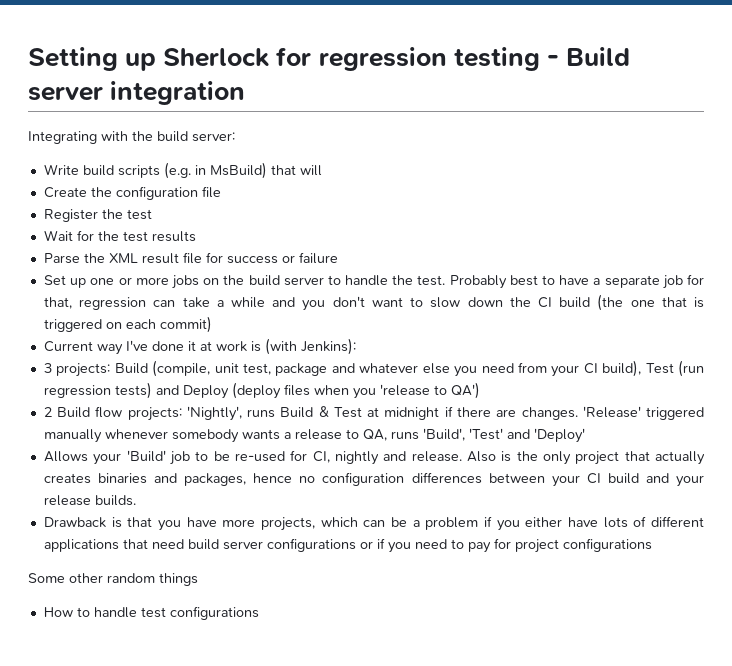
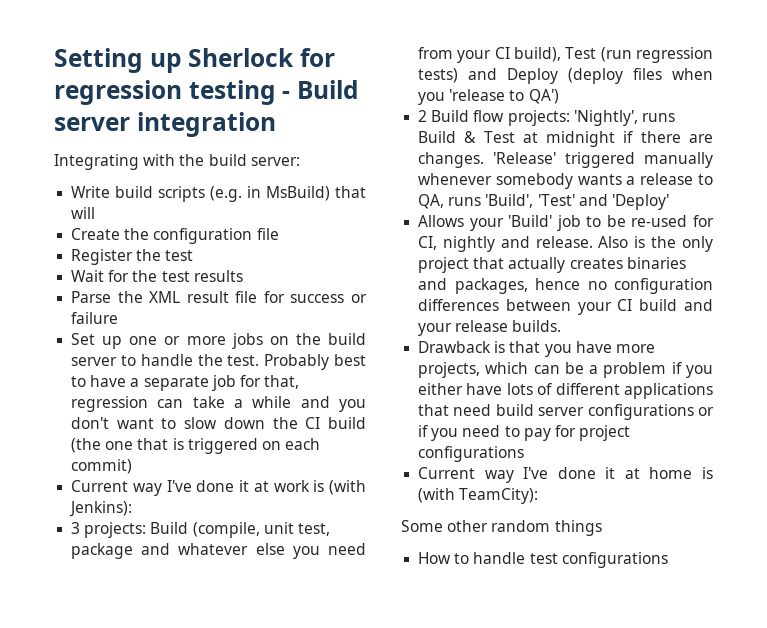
(652, 545) none -> [418,467,713,483] [418,488,539,504] // Current way I've done it at home is (with TeamCity):

